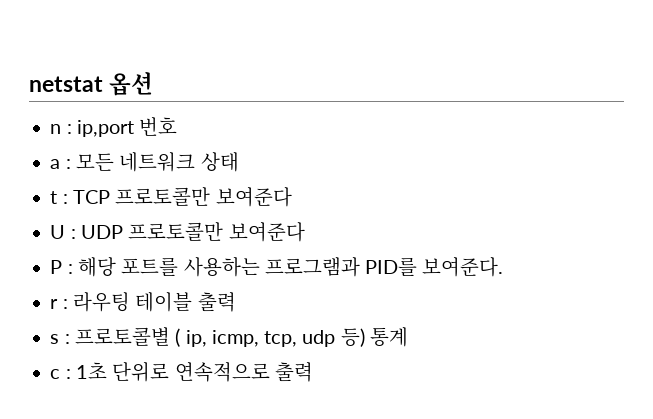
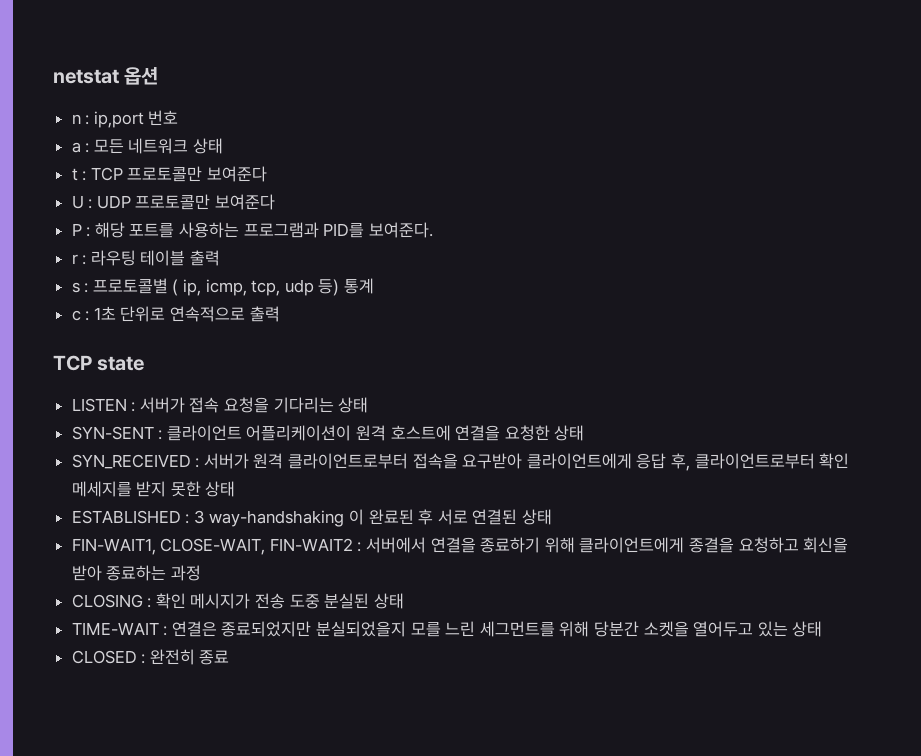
(313, 372) none -> [53,355,145,371] [71,397,369,413] [71,425,585,441] [71,453,850,471] [71,481,236,497] [71,509,553,527] [71,537,849,555] [71,565,201,581] [71,593,404,609] [71,621,823,637] [71,649,230,665] // TCP state // LISTEN : 서버가 접속 요청을 기다리는 상태 // SYN-SENT : 클라이언트 어플리케이션이 원격 호스트에 연결을 요청한 상태 // SYN_RECEIVED : 서버가 원격 클라이언트로부터 접속을 요구받아 클라이언트에게 응답 후, 클라이언트로부터 확인 메세지를 받지 못한 상태 // ESTABLISHED : 3 way-handshaking 이 완료된 후 서로 연결된 상태 // FIN-WAIT1, CLOSE-WAIT, FIN-WAIT2 : 서버에서 연결을 종료하기 위해 클라이언트에게 종결을 요청하고 회신을 받아 종료하는 과정 // CLOSING : 확인 메시지가 전송 도중 분실된 상태 // TIME-WAIT : 연결은 종료되었지만 분실되었을지 모를 느린 세그먼트를 위해 당분간 소켓을 열어두고 있는 상태 // CLOSED : 완전히 종료

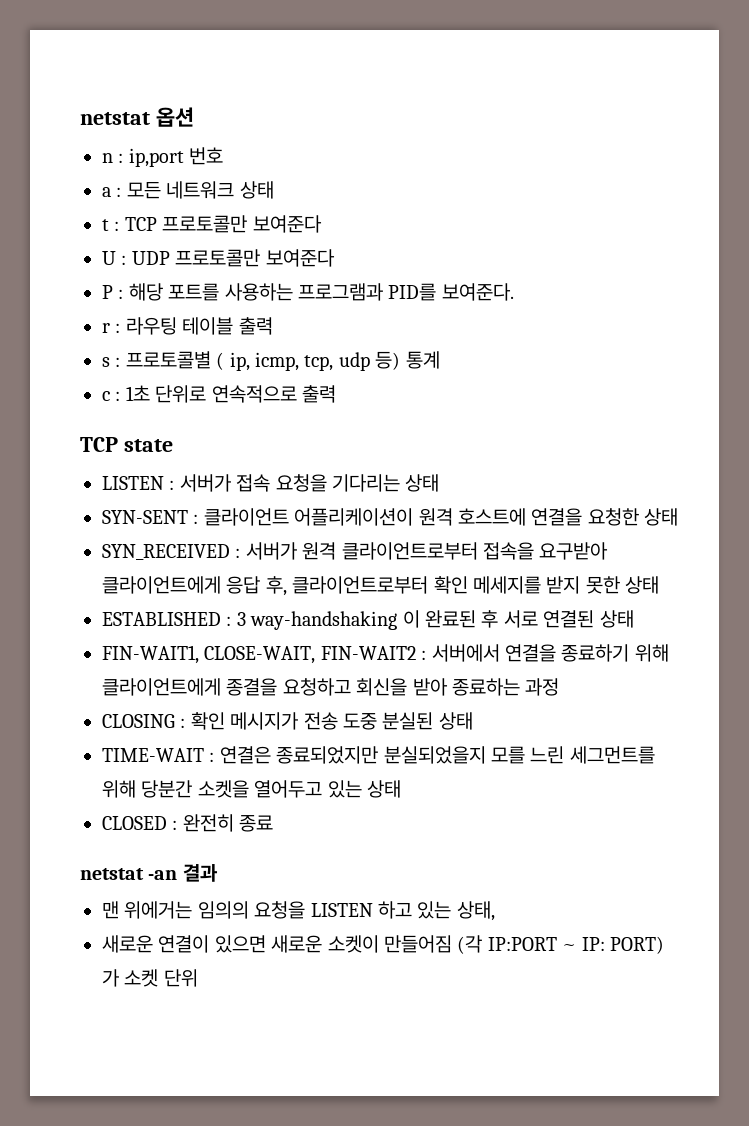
(230, 657) none -> [80,864,218,882] [102,901,495,921] [102,935,664,954] [102,969,198,987] // netstat -an 결과 // 맨 위에거는 임의의 요청을 LISTEN 하고 있는 상태, // 새로운 연결이 있으면 새로운 소켓이 만들어짐 (각 IP:PORT ~ IP: PORT) 가 소켓 단위

